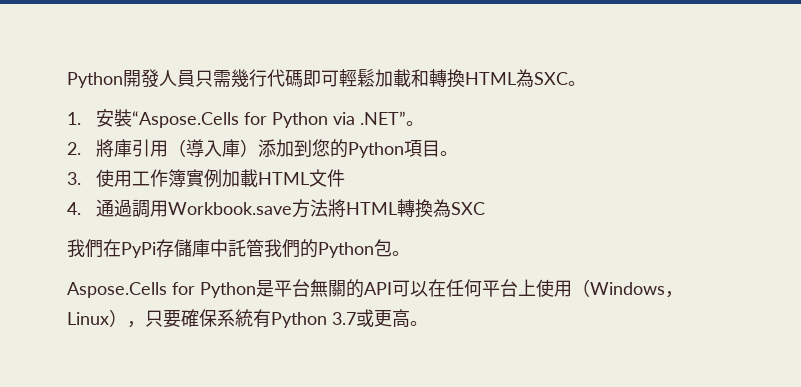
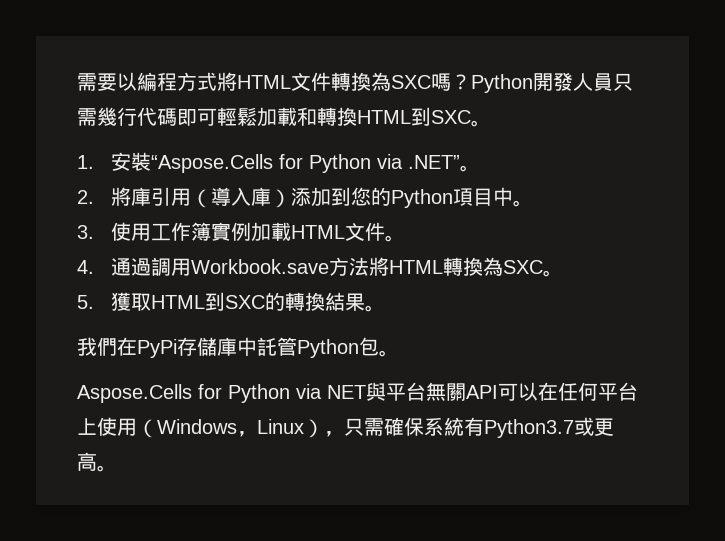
(67, 80) none -> [77,72,471,91] 需要以編程方式將HTML文件轉換為SXC嗎？
[516,69,534,88] 為 -> [411,107,431,126] 到
(440, 148) none -> [492,187,513,206] 中
(345, 178) none -> [384,235,405,242] 。
(485, 208) none -> [542,270,563,277] [77,292,385,312] 。 // 5.獲取HTML到SXC的轉換結果。
[264,239,318,258] 我們的 -> (297, 346) none
[256,280,274,297] 是 -> [296,382,386,401] via NET與
[346,279,364,298] 的 -> (466, 392) none
[163,310,181,328] 要 -> [364,418,384,436] 需
[271,312,356,328] Python 3.7 -> [484,419,574,438] Python3.7

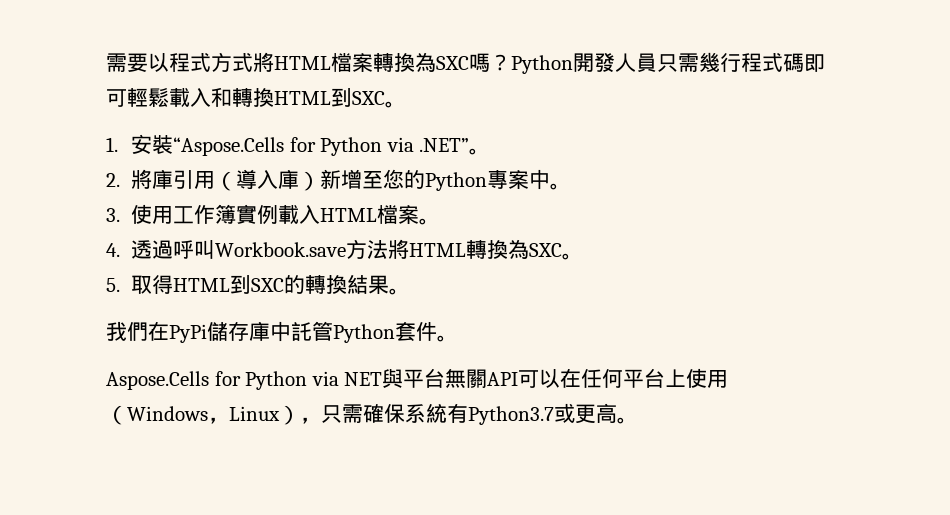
[137,72,177,91] 編程 -> [169,53,211,72] 程式
[291,72,331,91] 文件 -> [331,53,373,72] 檔案
[137,107,157,126] 代 -> [741,53,783,72] 程式
[257,107,297,127] 加載 -> [169,88,211,107] 載入
[290,187,351,207] 添加到 -> [320,169,384,189] 新增至
[452,188,493,206] 項目 -> [487,170,530,189] 專案
[250,222,385,242] 加載HTML文件 -> [278,205,420,224] 載入HTML檔案
[110,257,191,276] 通過調用 -> [131,240,216,259] 透過呼叫
[110,292,151,311] 獲取 -> [131,275,174,294] 取得
[177,337,217,356] 存儲 -> [207,321,249,341] 儲存
[359,337,379,356] 包 -> [395,321,437,341] 套件

